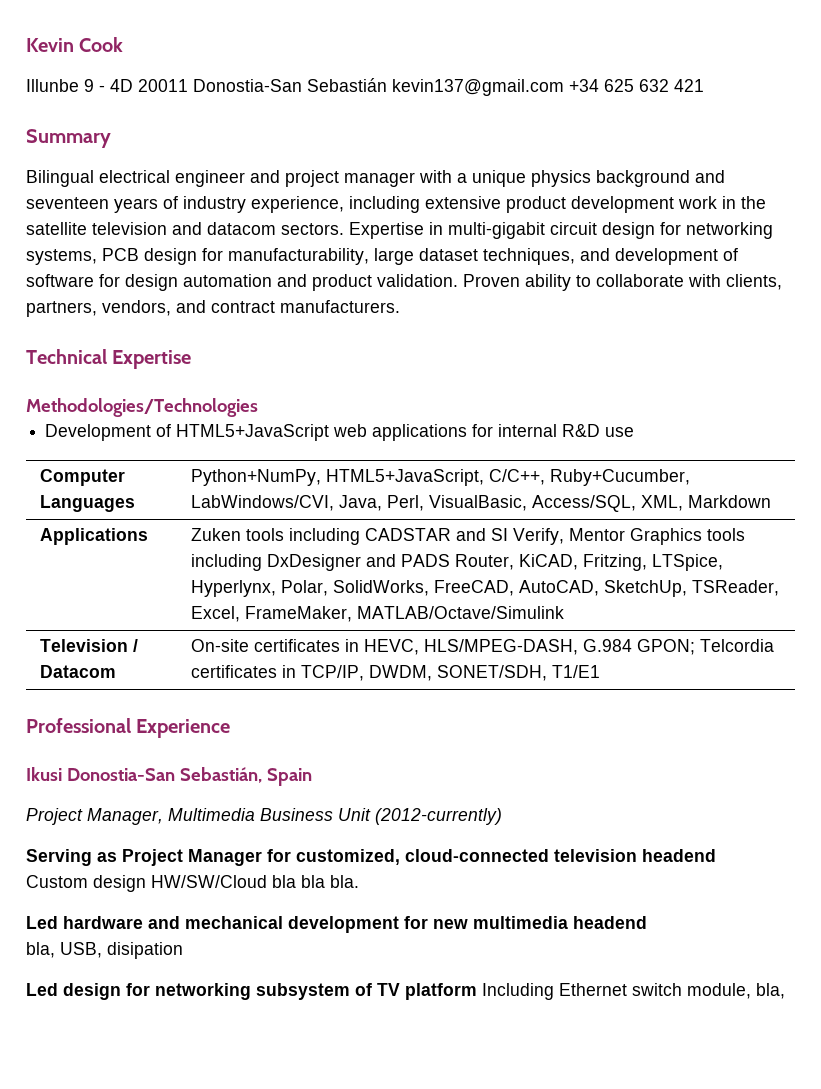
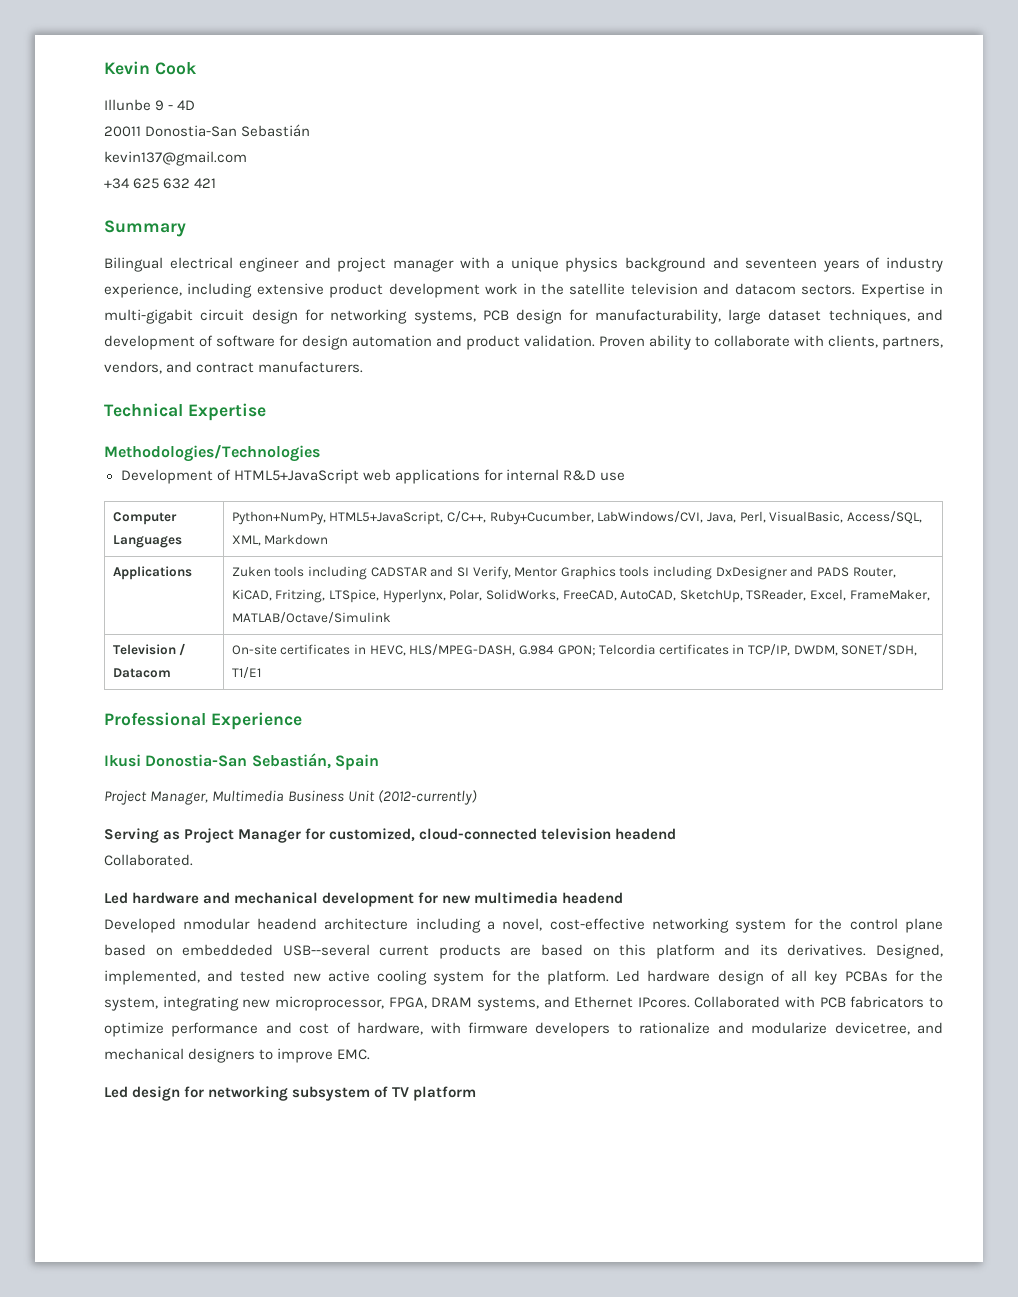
(133, 85) none -> (196, 105) //
(387, 85) none -> (311, 130) //
(564, 87) none -> (247, 158) //
[26,875,359,892] Custom design HW/SW/Cloud bla bla bla. -> [104,854,193,866] Collaborated.
[26,942,183,959] bla, USB, disipation -> [104,918,943,933] [104,944,943,959] [104,970,943,985] [104,996,943,1011] [104,1022,944,1037] [104,1048,371,1063] Developed nmodular headend architecture including a novel, cost-effective networking system for the control plane based on embeddeded USB--several current products are based on this platform and its derivatives. Designed, implemented, and tested new active cooling system for the platform. Led hardware design of all key PCBAs for the system, integrating new microprocessor, FPGA, DRAM systems, and Ethernet IPcores. Collaborated with PCB fabricators to optimize performance and cost of hardware, with firmware developers to rationalize and modularize devicetree, and mechanical designers to improve EMC.
[482,983,785,1000] Including Ethernet switch module, bla, -> (477, 1093) none

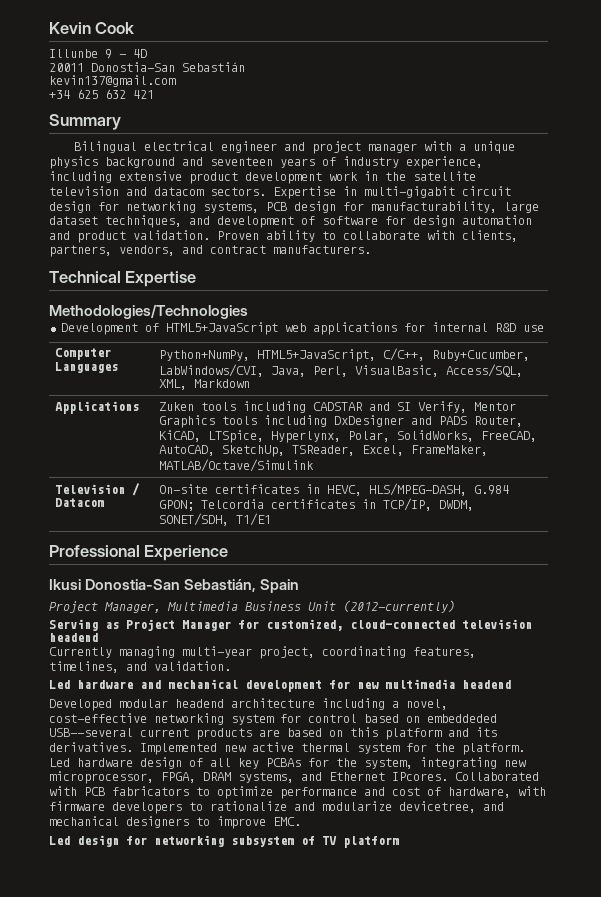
[275,589,326,603] Fritzing, -> (201, 436) none
[104,854,193,866] Collaborated. -> [49,646,476,659] [49,661,231,673] Currently managing multi-year project, coordinating features, timelines, and validation.
[183,918,251,930] nmodular -> [119,699,168,708] modular
[819,918,943,933] the control plane -> [308,714,357,723] control
[875,944,943,959] [104,970,286,985] Designed, implemented, and tested -> [140,743,217,755] Implemented
[377,970,428,985] cooling -> [301,743,350,752] thermal

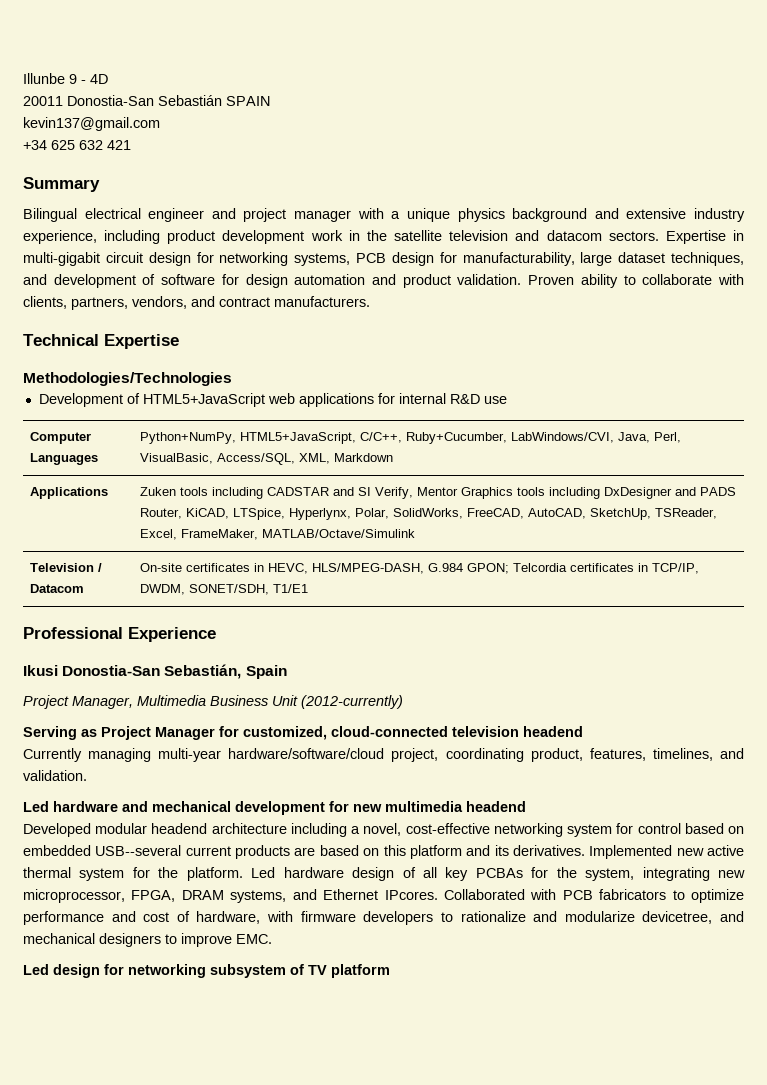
[49,22,135,34] Kevin Cook // -> (23, 78) none
(245, 67) none -> [226,96,270,106] SPAIN
[210,157,336,168] seventeen years of -> [626,208,687,219] extensive
[119,171,182,181] extensive -> (161, 237) none
(252, 652) none -> [228,748,385,759] hardware/software/cloud
(406, 652) none -> [530,748,583,762] product,
[427,714,497,723] embeddeded -> [23,845,91,856] embedded

